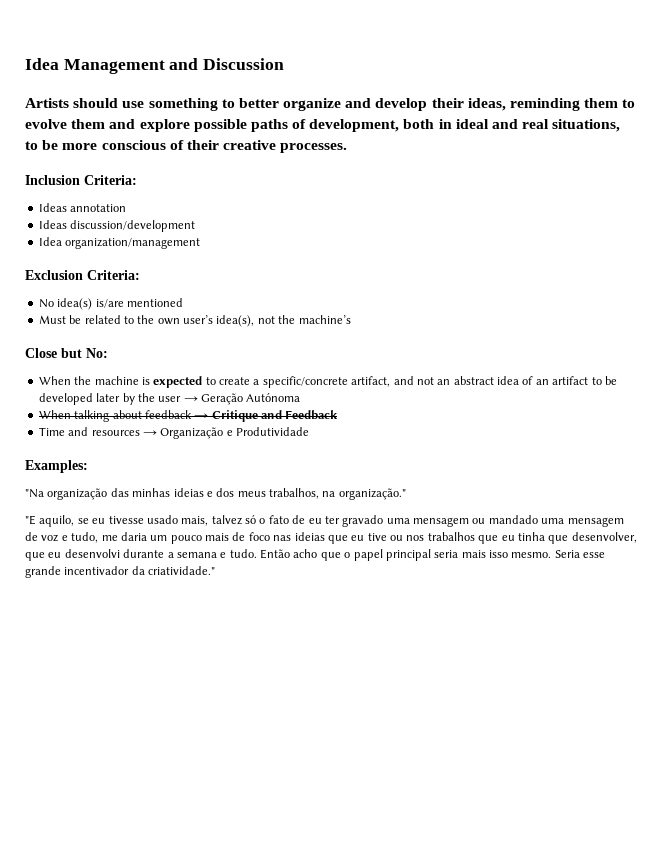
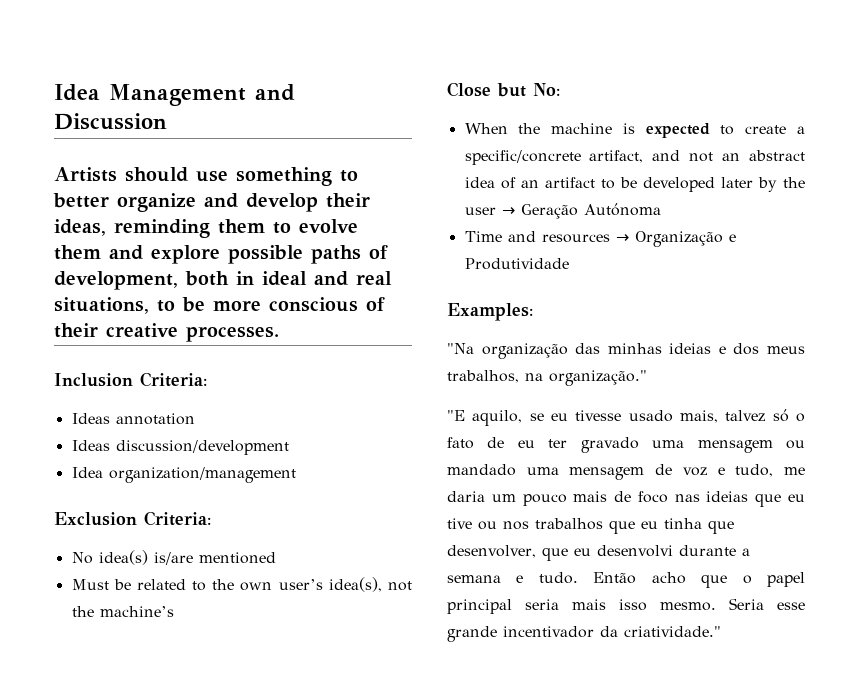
[38,410,339,422] // When talking about feedback → Critique and Feedback -> (661, 209) none

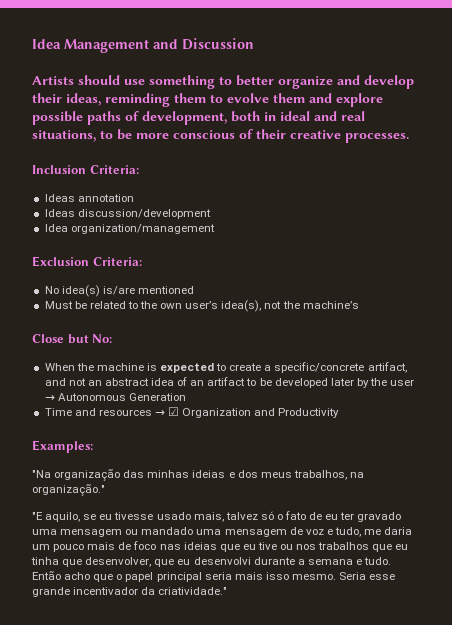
[520,203,661,219] Geração Autónoma -> [57,393,186,401] Autonomous Generation
[634,231,736,247] [464,258,569,270] Organização e Produtividade -> [168,407,340,418] ☑ Organization and Productivity

